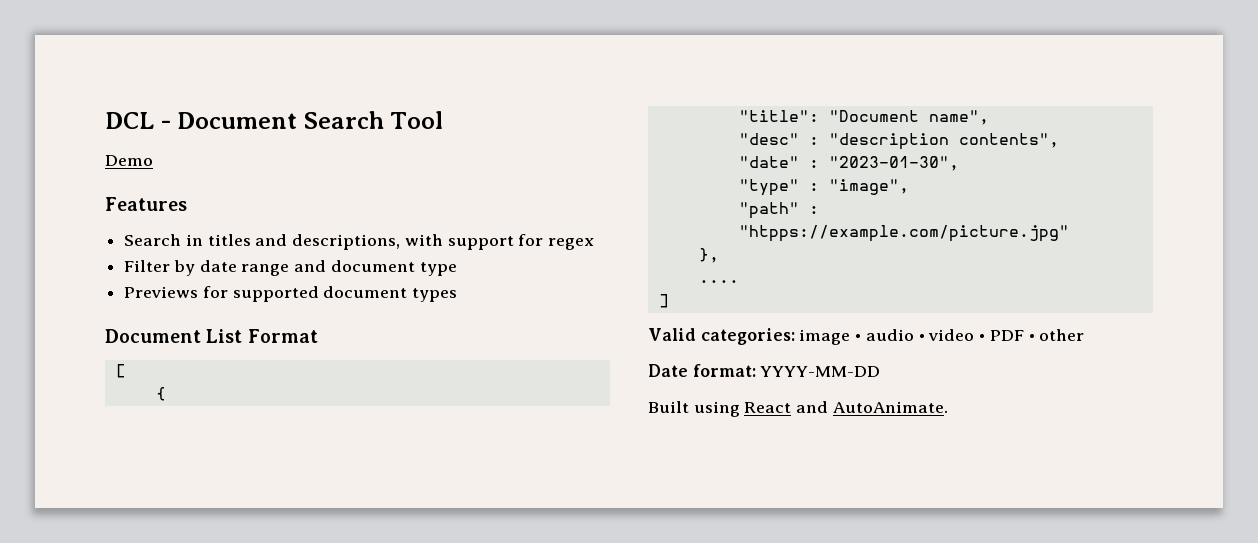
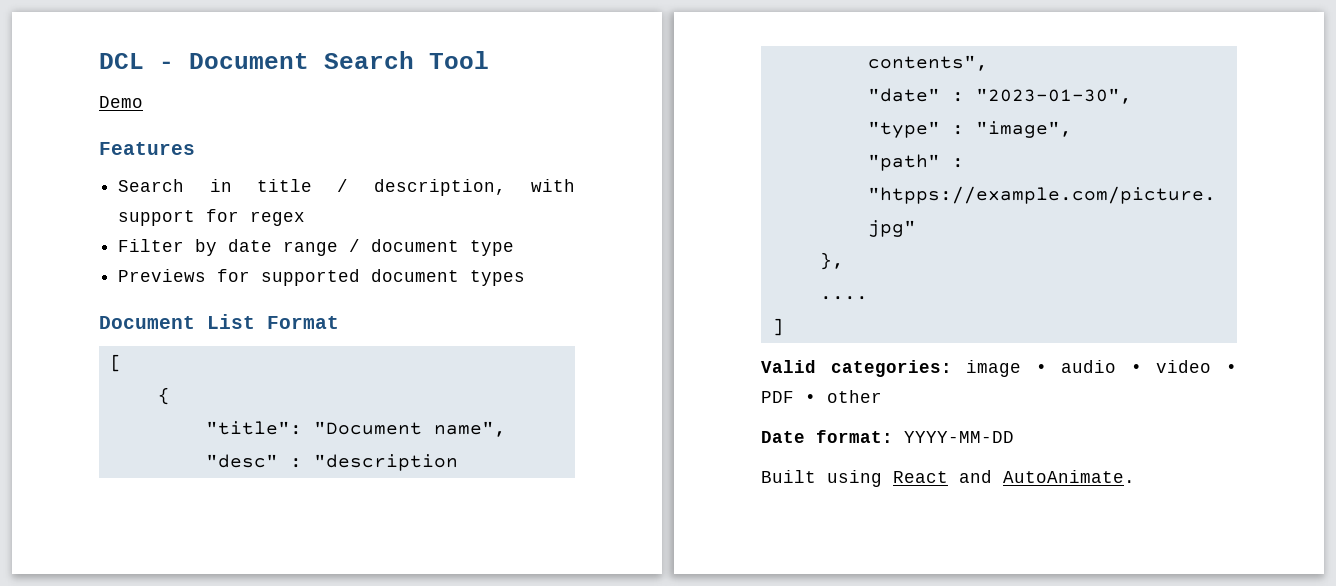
[207,234,401,250] titles and descriptions, -> [256,179,506,196] title / description,
[294,260,327,272] and -> [349,239,361,252] /

